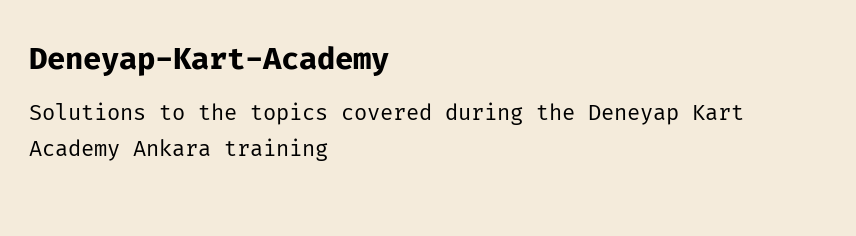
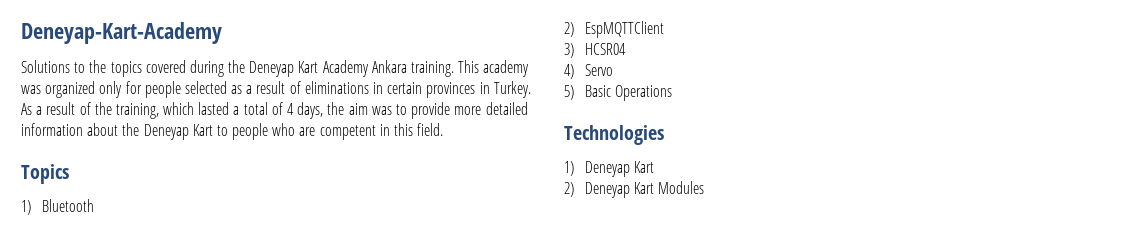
[224,138,328,161] training -> [411,60,530,77] [21,81,531,98] [21,102,528,119] [21,123,444,140] [21,164,69,184] [21,199,94,215] [564,21,664,38] [564,43,626,58] [564,64,613,79] [564,85,673,101] [564,125,664,145] [564,161,655,177] [564,181,705,198] training. This academy was organized only for people selected as a result of eliminations in certain provinces in Turkey. As a result of the training, which lasted a total of 4 days, the aim was to provide more detailed information about the Deneyap Kart to people who are competent in this field. // Topics // 1) Bluetooth // 2) EspMQTTClient // 3) HCSR04 // 4) Servo // 5) Basic Operations // Technologies // 1) Deneyap Kart // 2) Deneyap Kart Modules

